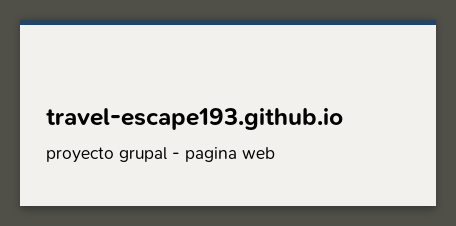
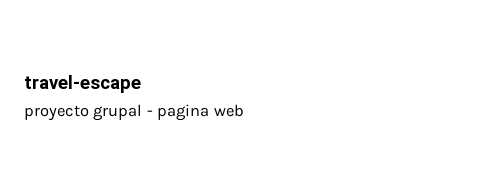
[46,108,343,130] travel-escape193.github.io -> [24,75,141,93] travel-escape

